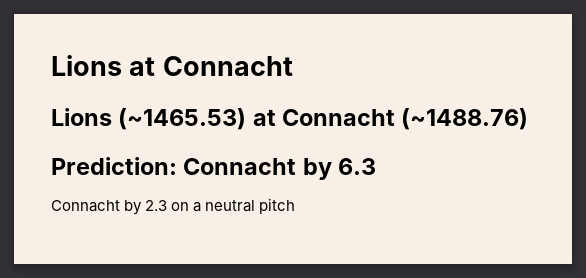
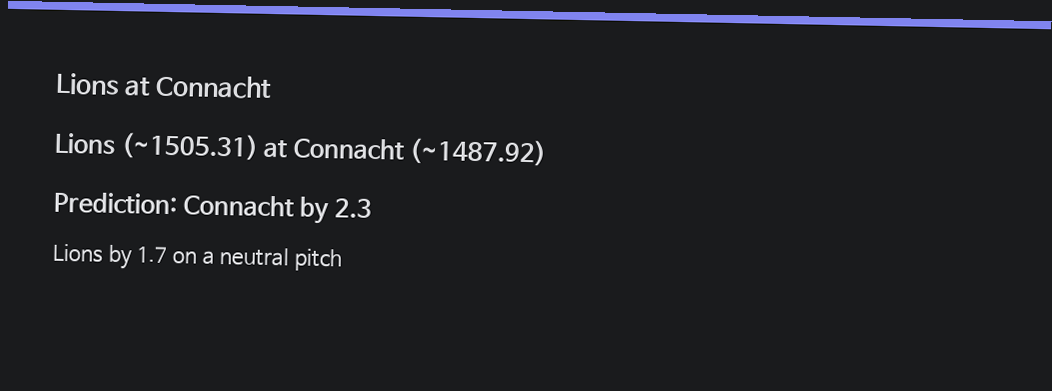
[118,108,529,130] (~1465.53) at Connacht (~1488.76) -> [120,132,548,167] (~1505.31) at Connacht (~1487.92)
[338,158,377,175] [51,200,168,215] 6.3 // Connacht by 2.3 -> [333,198,372,219] [52,243,168,270] 2.3 // Lions by 1.7

